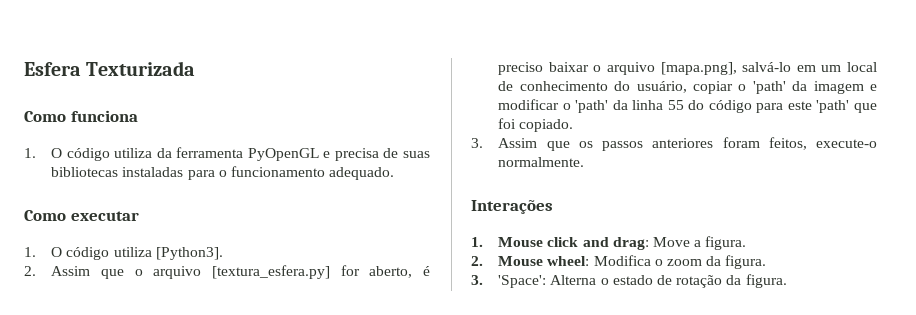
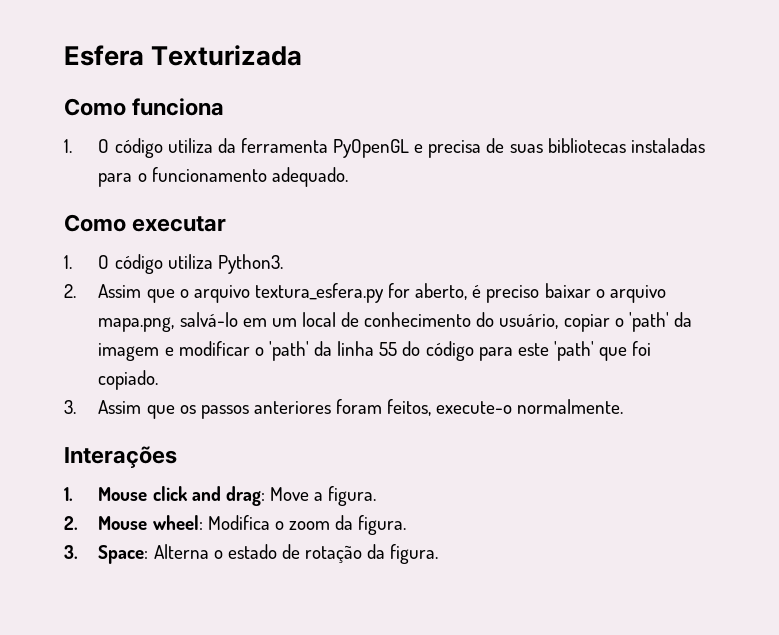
[155,247,223,260] [Python3]. -> [217,254,283,274] Python3.
[211,265,330,279] [textura_esfera.py] -> [254,283,384,303] textura_esfera.py
[660,62,737,75] [mapa.png], -> [98,317,175,332] mapa.png,
[498,275,547,288] 'Space': -> [98,545,149,564] Space:

